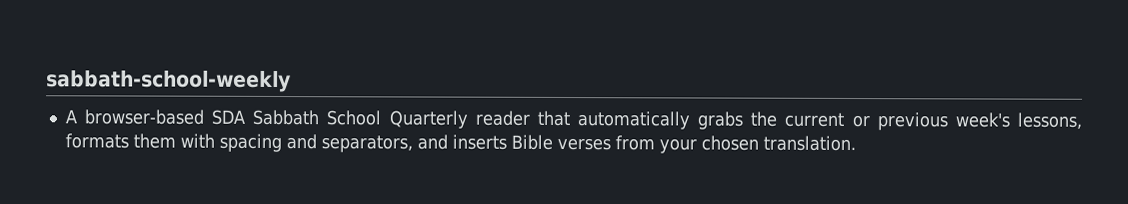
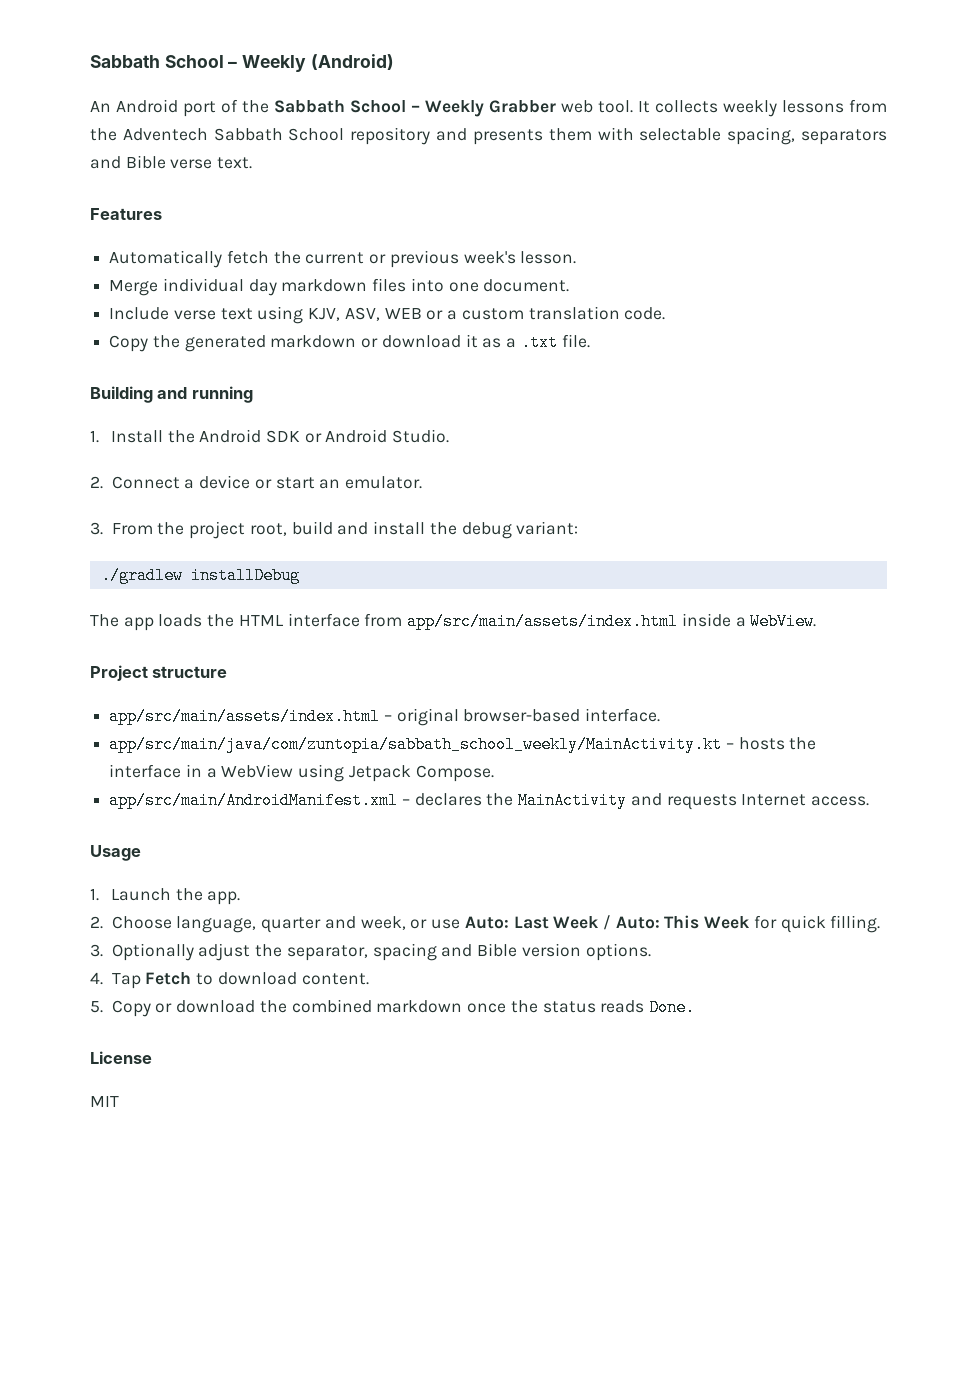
[46,70,291,93] [64,109,744,130] sabbath-school-weekly // A browser-based SDA Sabbath School Quarterly reader that automatically grabs -> [90,54,394,72] [90,99,887,117] [90,127,888,145] [90,155,253,169] [90,208,162,220] [109,250,269,268] Sabbath School – Weekly (Android) // An Android port of the Sabbath School – Weekly Grabber web tool. It collects weekly lessons from the Adventech Sabbath School repository and presents them with selectable spacing, separators and Bible verse text. // Features // Automatically fetch
[1016,112,1082,130] [64,133,856,154] lessons, formats them with spacing and separators, and inserts Bible verses from your chosen translation. -> [520,251,577,264] [109,278,570,296] [109,306,666,324] [109,334,590,352] [90,386,253,403] [90,429,450,443] [90,475,423,489] [90,521,579,539] [100,567,300,584] [90,613,817,631] [90,665,228,681] [109,708,661,726] [109,736,817,753] [109,764,494,782] [109,792,870,810] [90,845,141,861] [90,888,241,905] [90,915,881,933] [90,943,651,961] [90,972,369,989] [90,999,696,1017] [90,1051,152,1064] [90,1096,119,1107] lesson. // Merge individual day markdown files into one document. // Include verse text using KJV, ASV, WEB or a custom translation code. // Copy the generated markdown or download it as a .txt file. // Building and running // 1. Install the Android SDK or Android Studio. // 2. Connect a device or start an emulator. // 3. From the project root, build and install the debug variant: // ./gradlew installDebug // The app loads the HTML interface from app/src/main/assets/index.html inside a WebView. // Project structure // app/src/main/assets/index.html – original browser-based interface. // app/src/main/java/com/zuntopia/sabbath_school_weekly/MainActivity.kt – hosts the interface in a WebView using Jetpack Compose. // app/src/main/AndroidManifest.xml – declares the MainActivity and requests Internet access. // Usage // 1. Launch the app. // 2. Choose language, quarter and week, or use Auto: Last Week / Auto: This Week for quick filling. // 3. Optionally adjust the separator, spacing and Bible version options. // 4. Tap Fetch to download content. // 5. Copy or download the combined markdown once the status reads Done. // License // MIT

